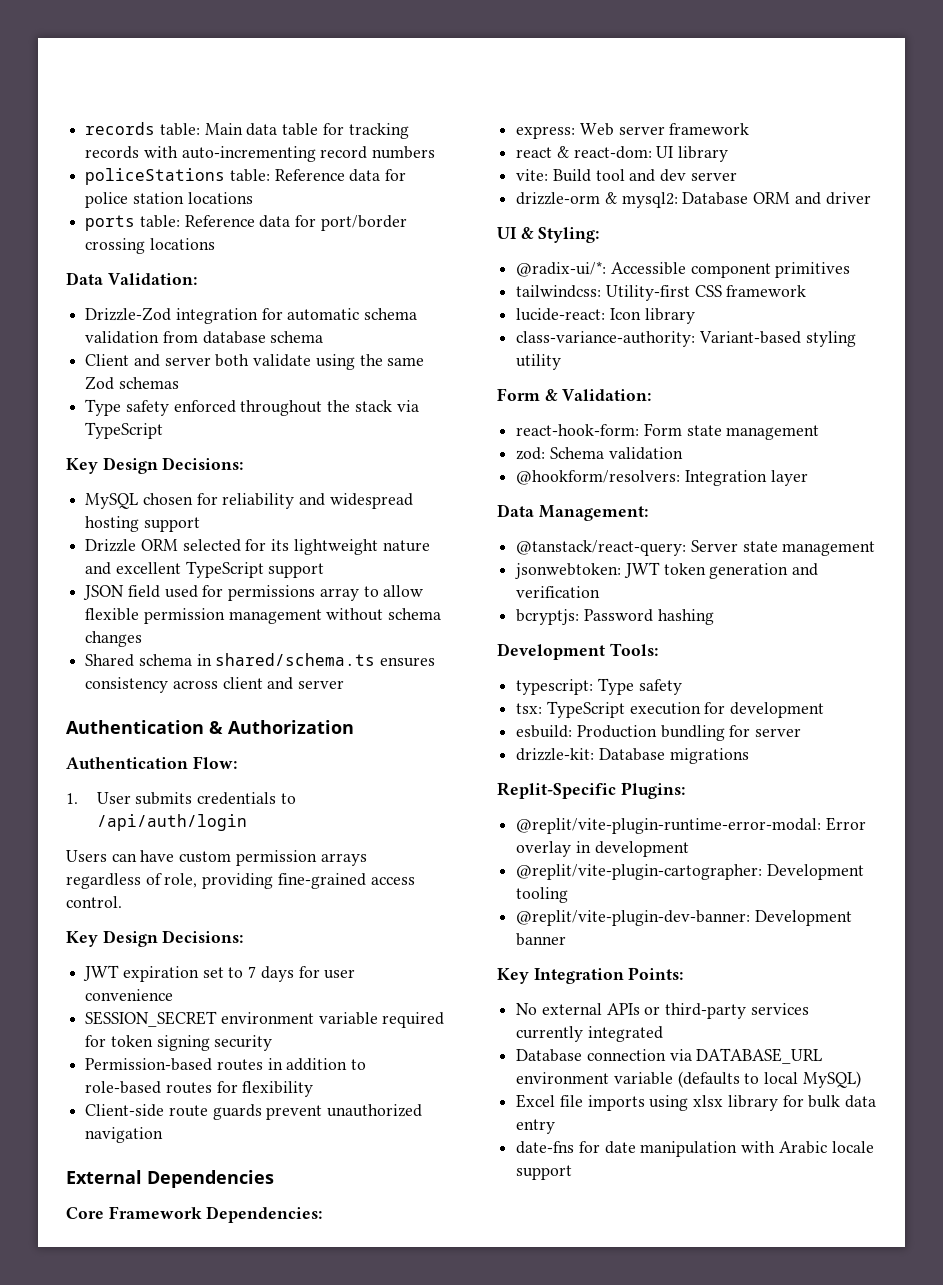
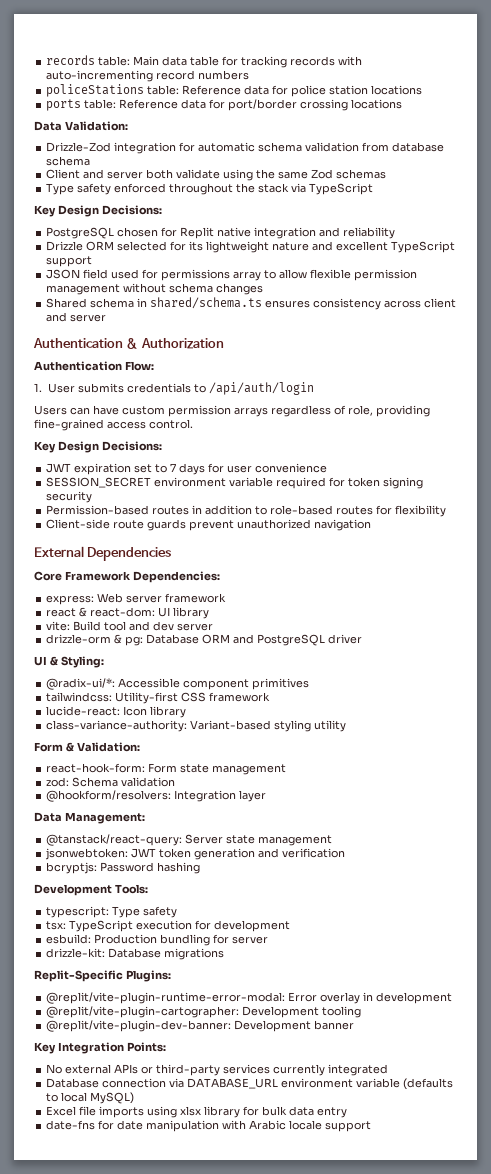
[85,493,139,509] MySQL -> [46,227,115,239] PostgreSQL
[222,493,413,509] [85,516,200,532] reliability and widespread hosting support -> [180,227,396,239] Replit native integration and reliability
[621,192,678,208] mysql2: -> [125,636,144,646] pg:
(821, 198) none -> [257,634,326,646] PostgreSQL

